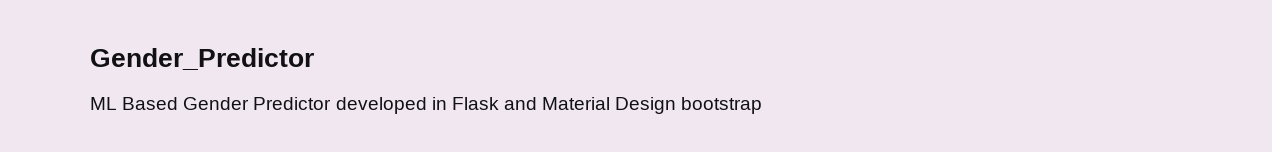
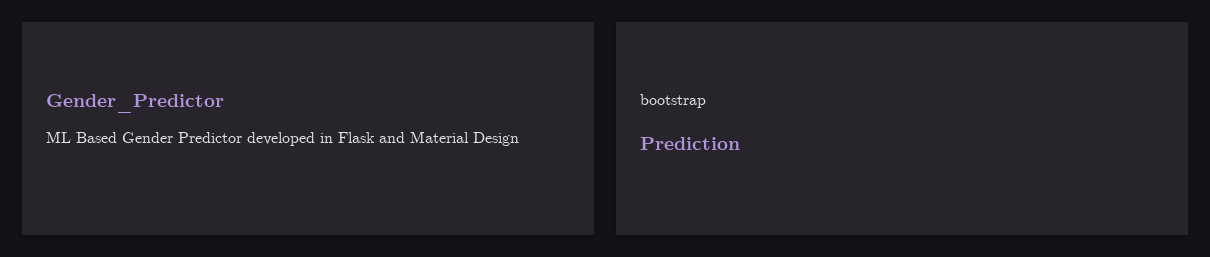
(763, 105) none -> [640,137,740,150] // Prediction

